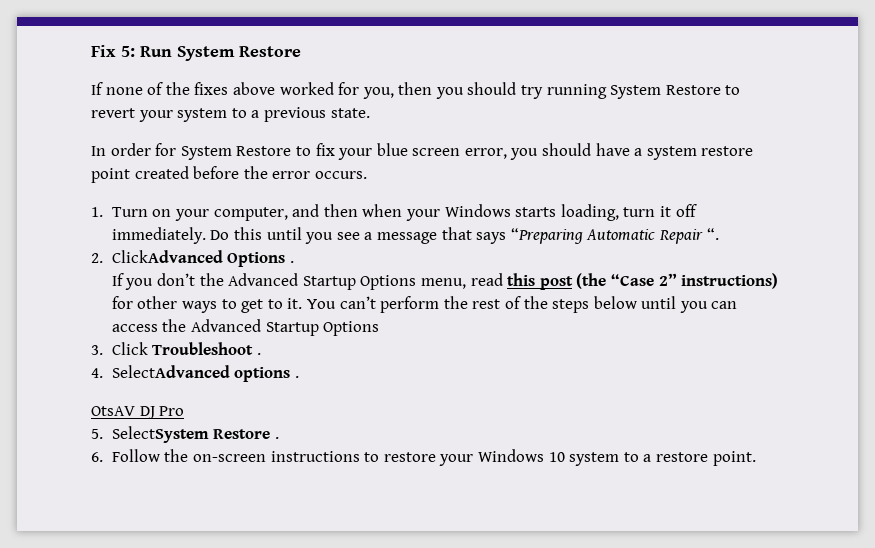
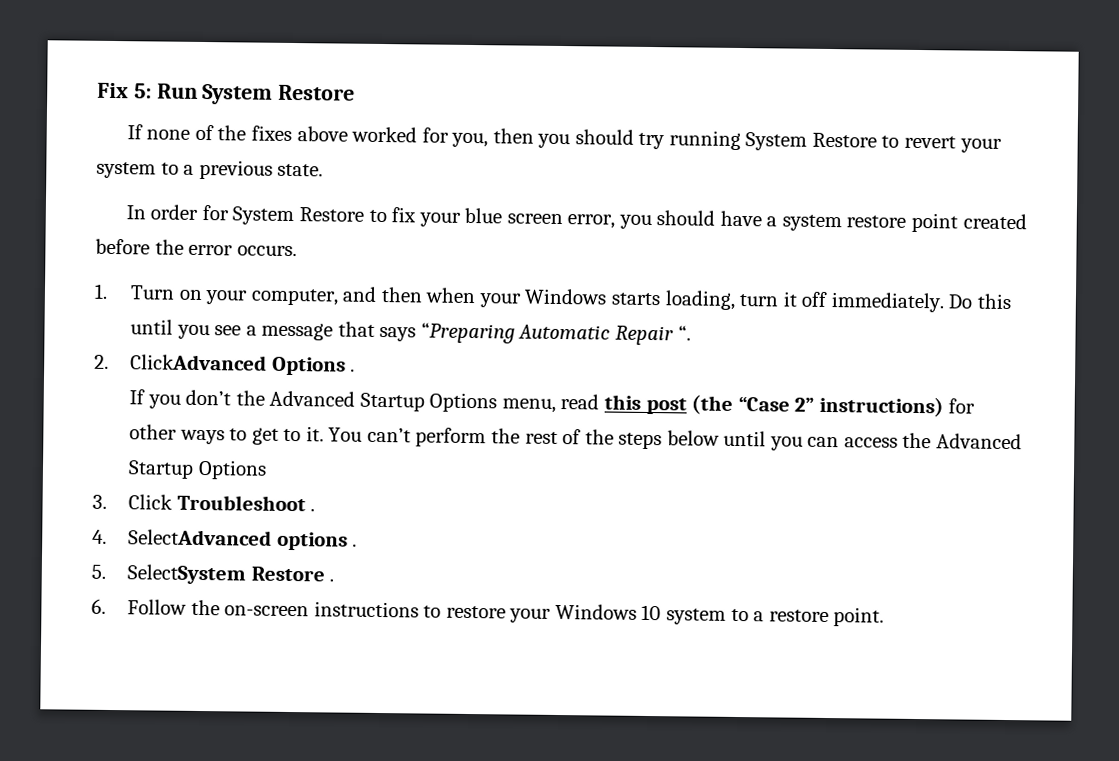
[91,406,185,419] // OtsAV DJ Pro -> (358, 545) none

